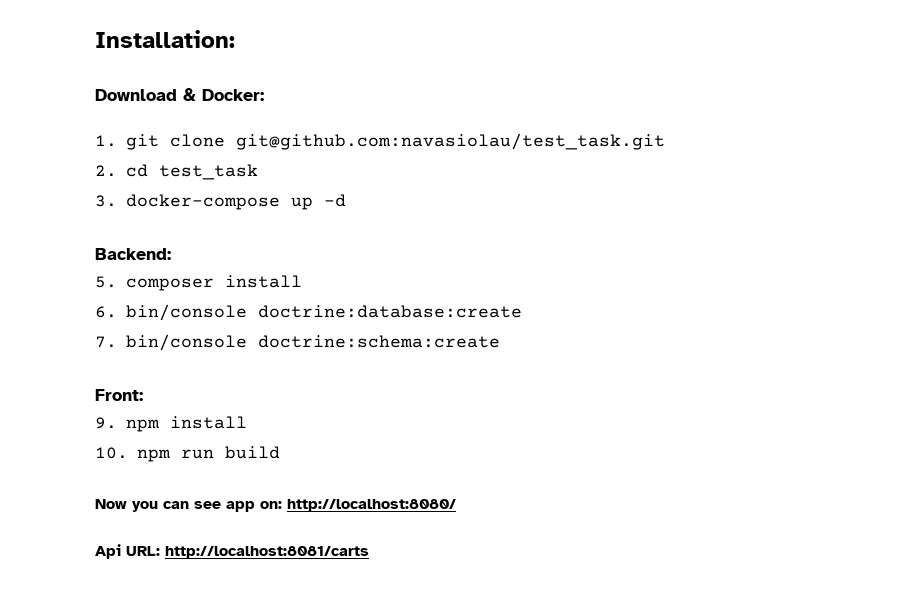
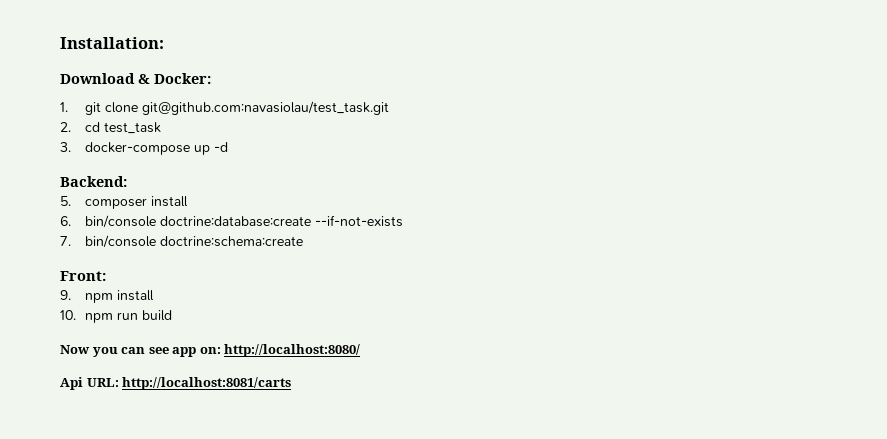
(522, 311) none -> [315,215,404,227] --if-not-exists

